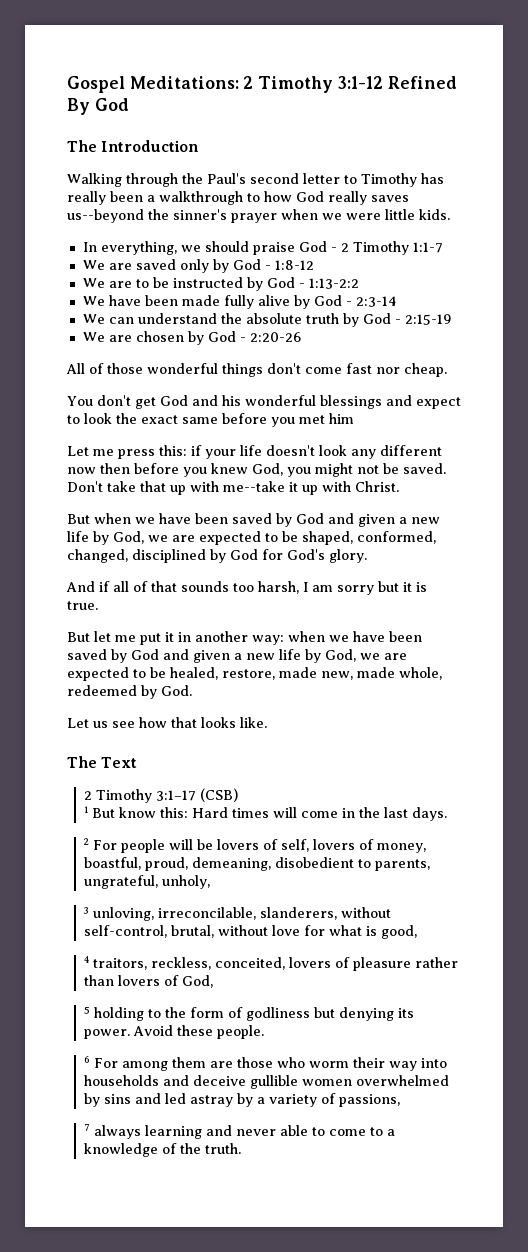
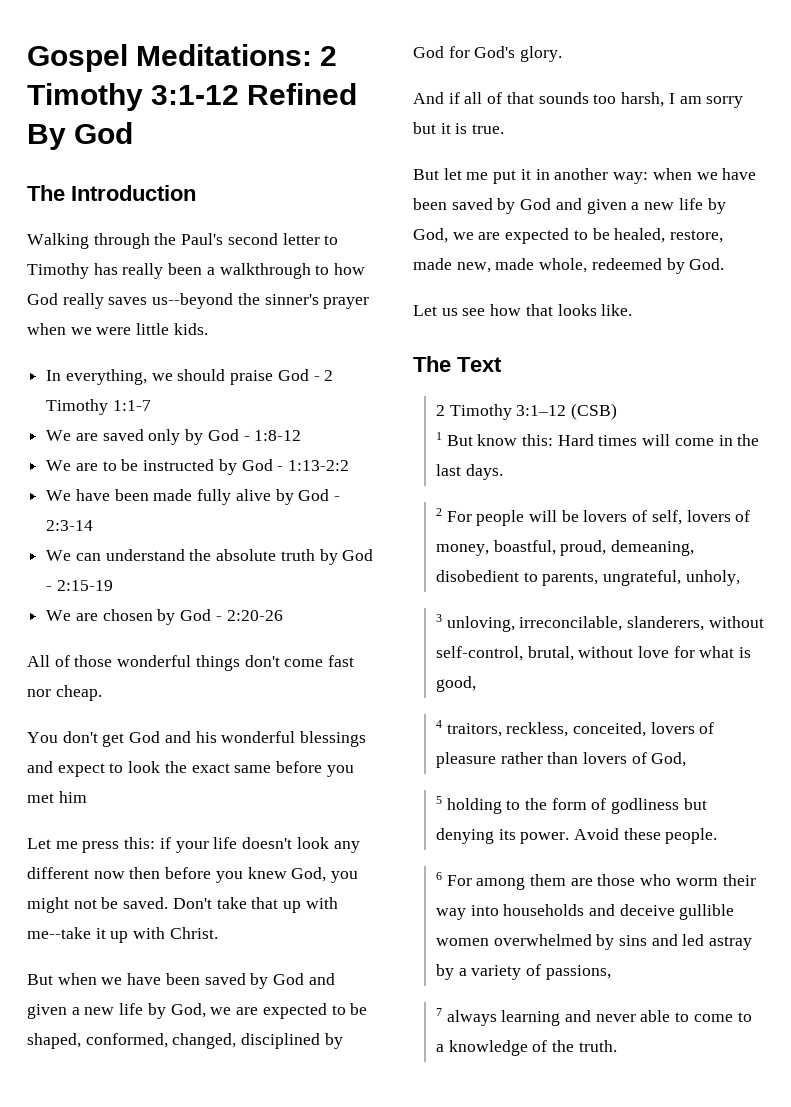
[156,790,197,801] 3:1–17 -> [516,405,567,416] 3:1–12

